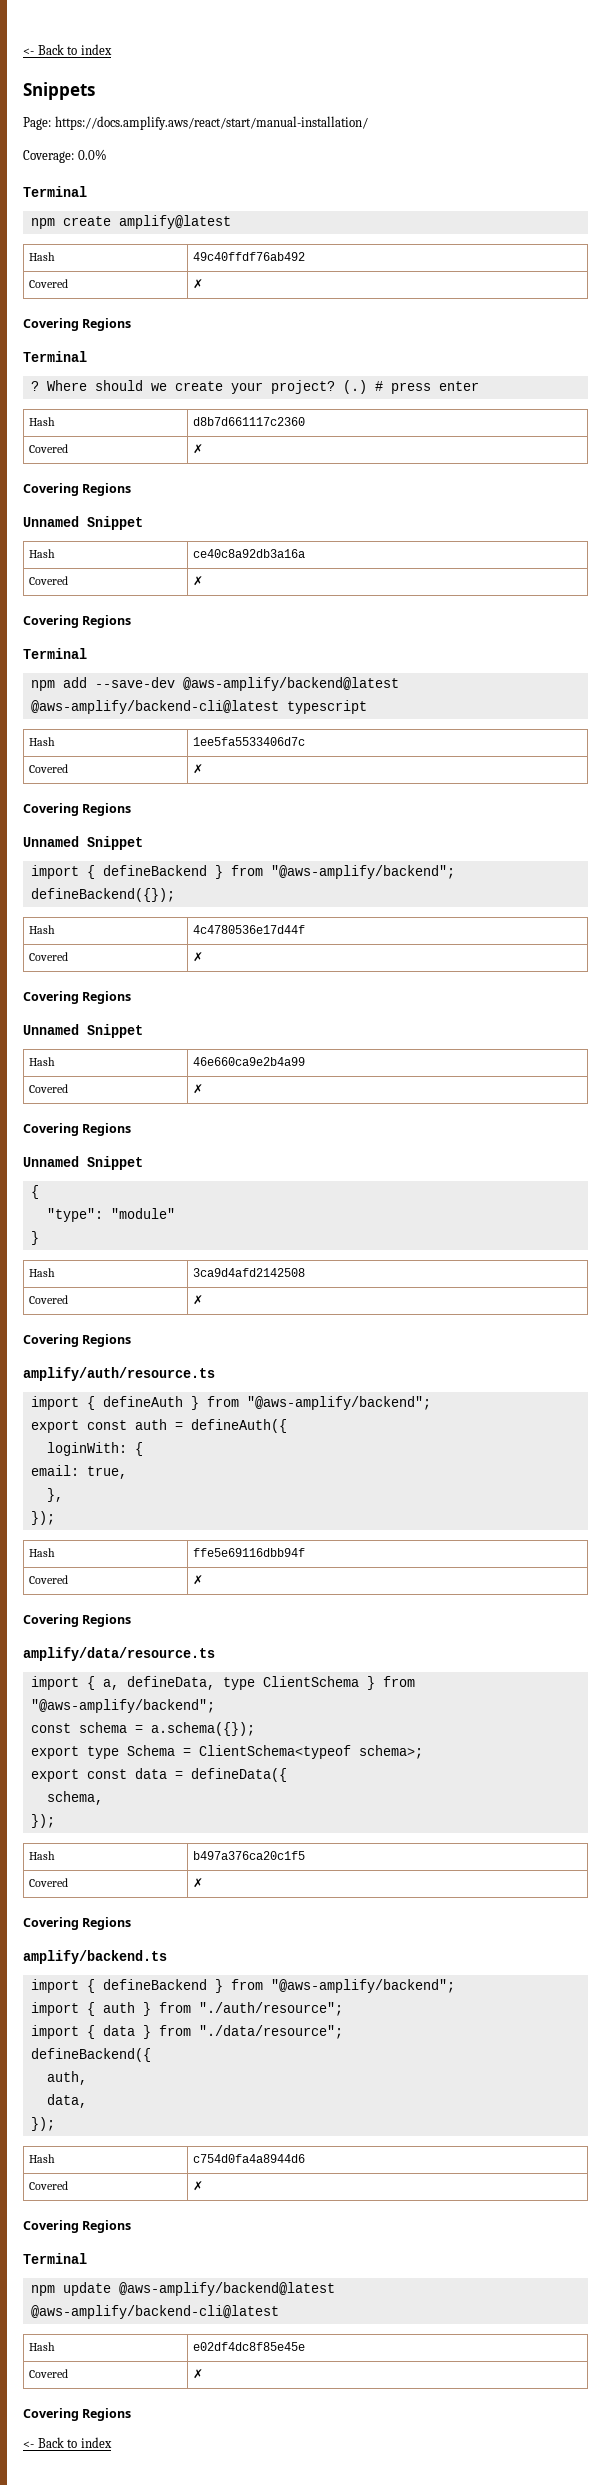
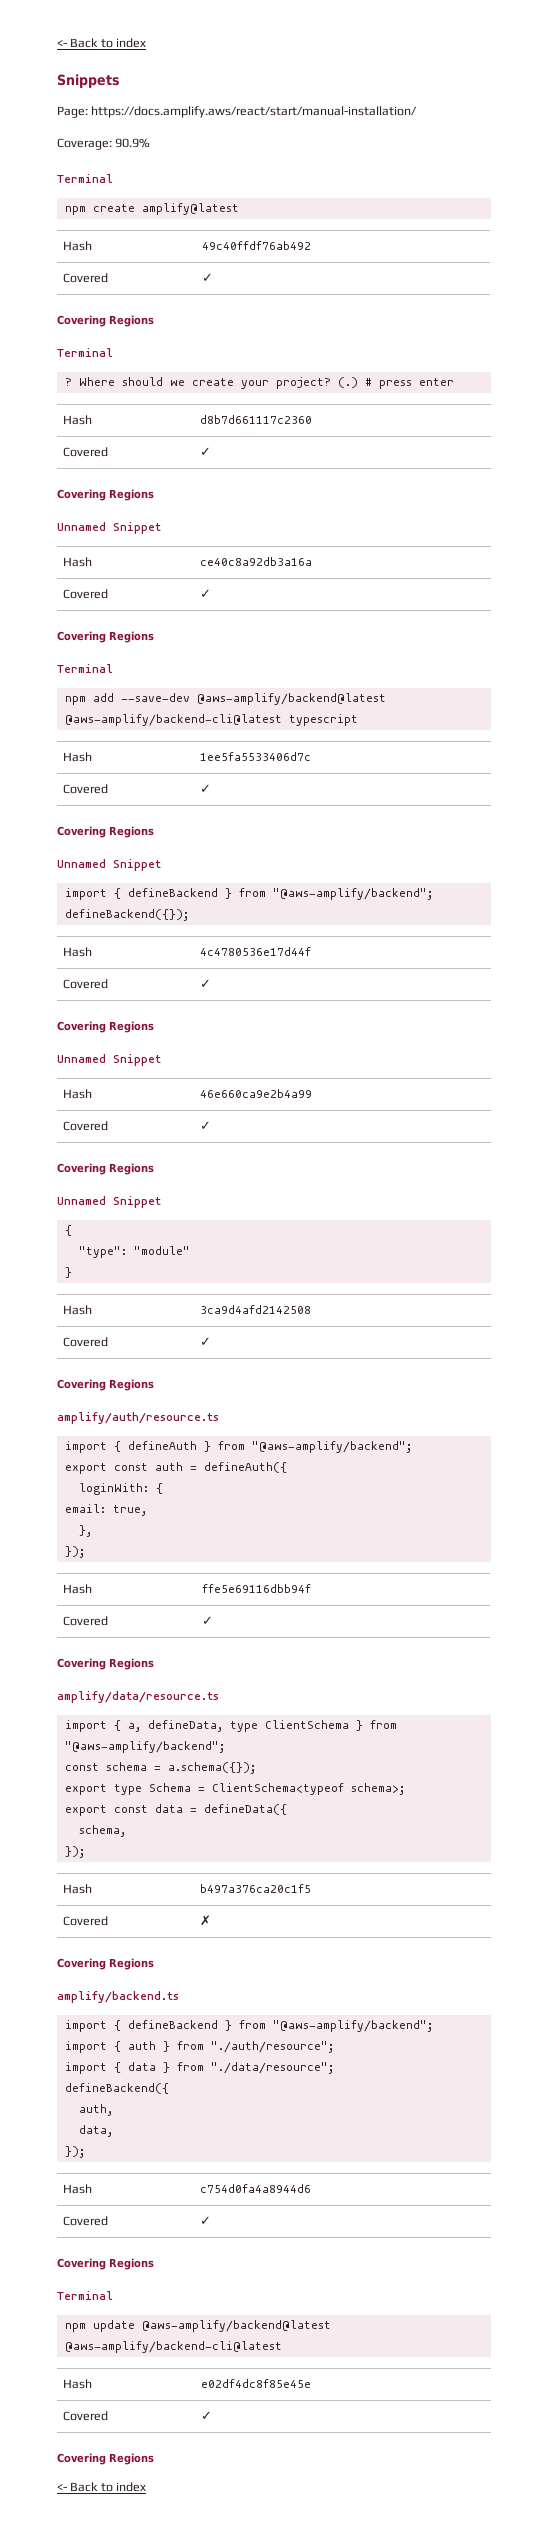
[77,149,107,160] 0.0% -> [115,138,151,148] 90.9%
[192,279,203,289] ✗ -> [201,273,213,282] ✓
[192,444,203,454] ✗ -> [199,447,211,456] ✓
[192,576,203,586] ✗ -> [199,589,211,598] ✓
[192,764,203,774] ✗ -> [199,784,211,793] ✓
[192,952,203,962] ✗ -> [199,979,211,988] ✓
[192,1084,203,1094] ✗ -> [199,1121,211,1130] ✓
[192,1295,203,1305] ✗ -> [199,1337,211,1346] ✓
[192,1575,203,1585] ✗ -> [201,1616,213,1625] ✓
[192,2181,203,2191] ✗ -> [199,2216,211,2225] ✓
[192,2369,203,2379] ✗ -> [200,2411,212,2420] ✓

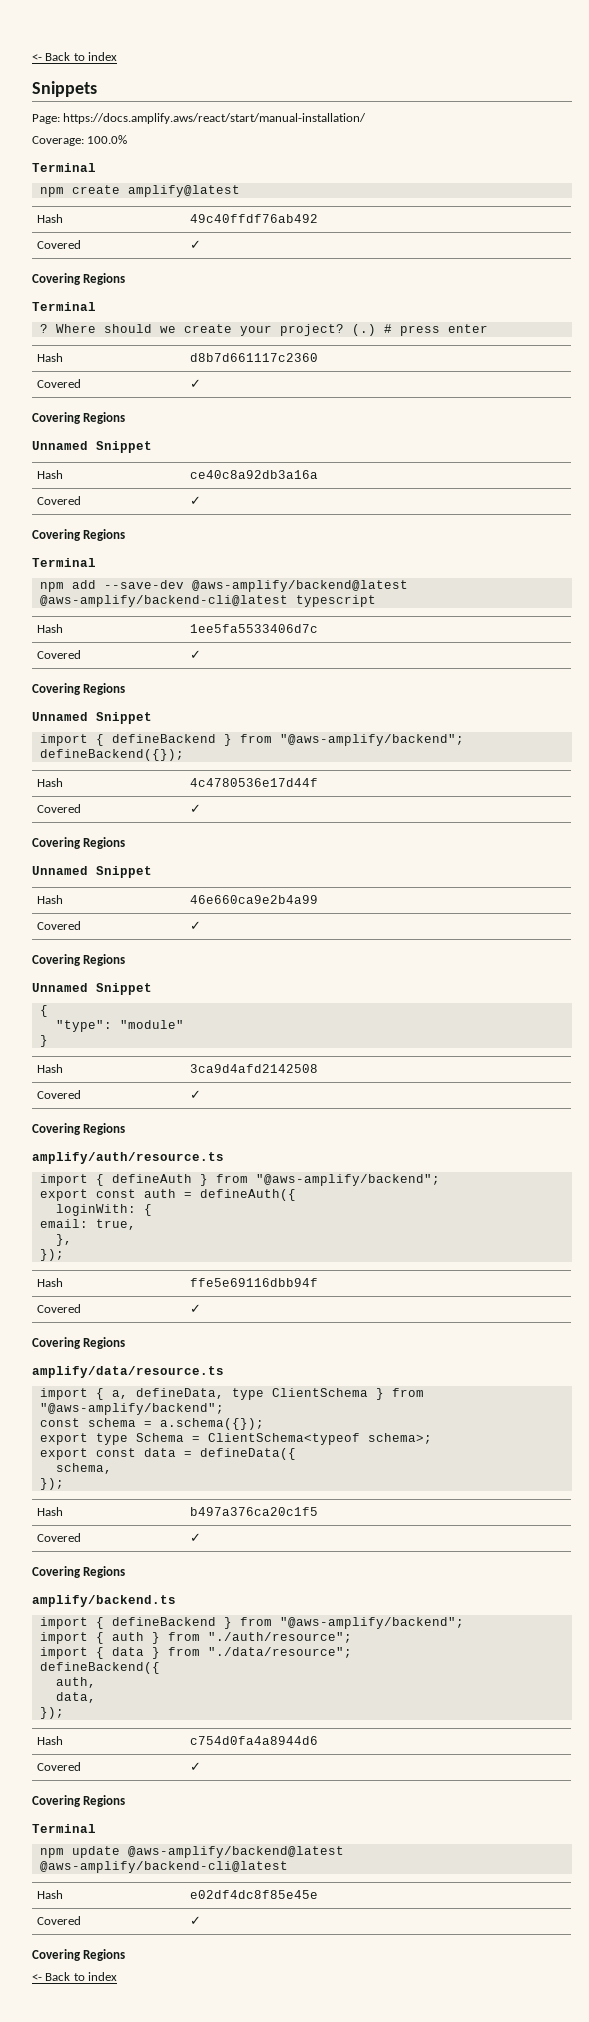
[115,138,151,148] 90.9% -> [87,135,128,144] 100.0%
[199,1915,211,1926] ✗ -> [190,1533,202,1542] ✓

